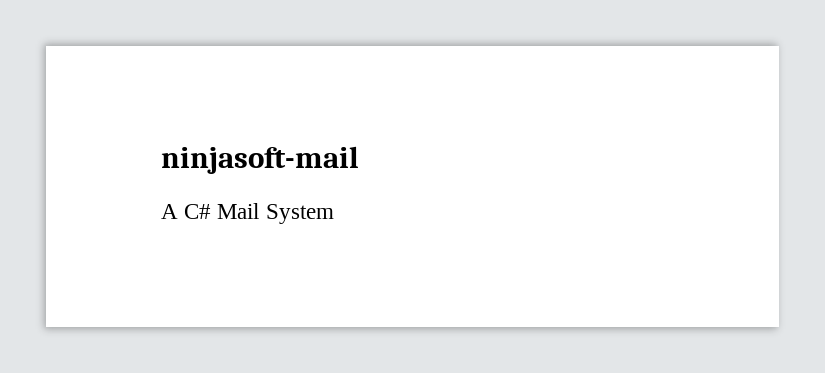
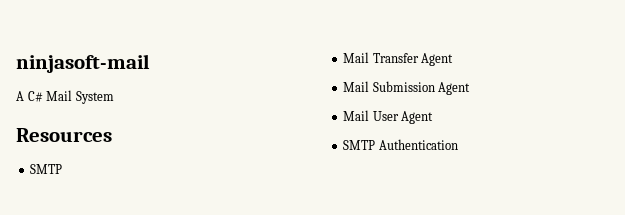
(334, 214) none -> [16,128,112,142] [30,164,63,174] [343,52,454,66] [343,81,471,95] [343,110,434,124] [343,139,458,150] // Resources // SMTP // Mail Transfer Agent // Mail Submission Agent // Mail User Agent // SMTP Authentication

